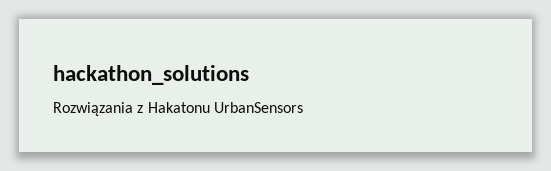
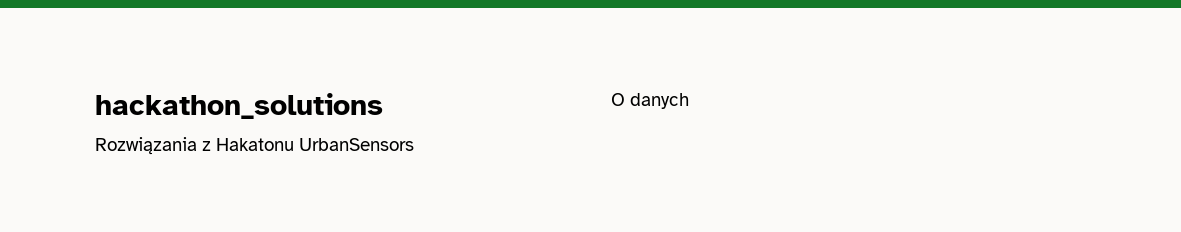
(303, 107) none -> [611,93,690,109] // O danych

